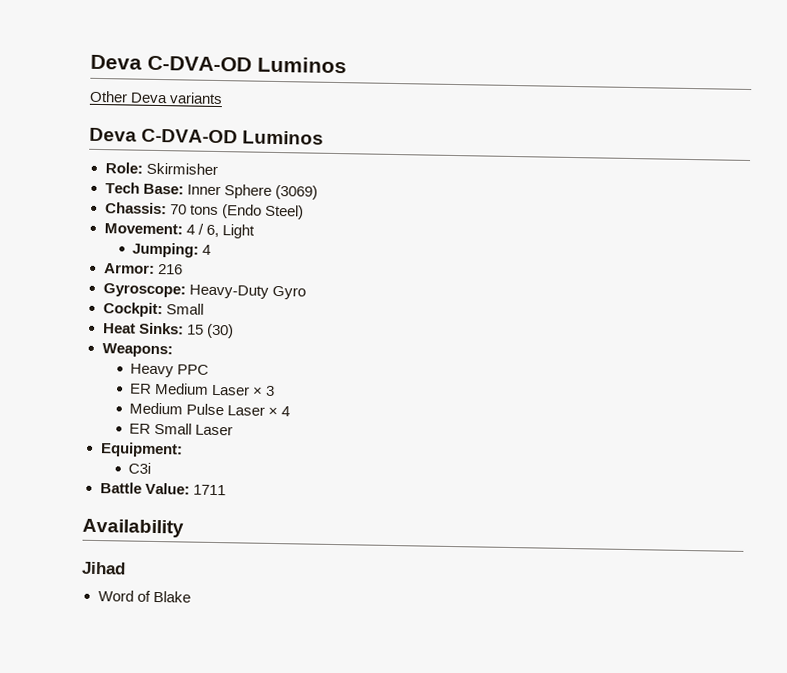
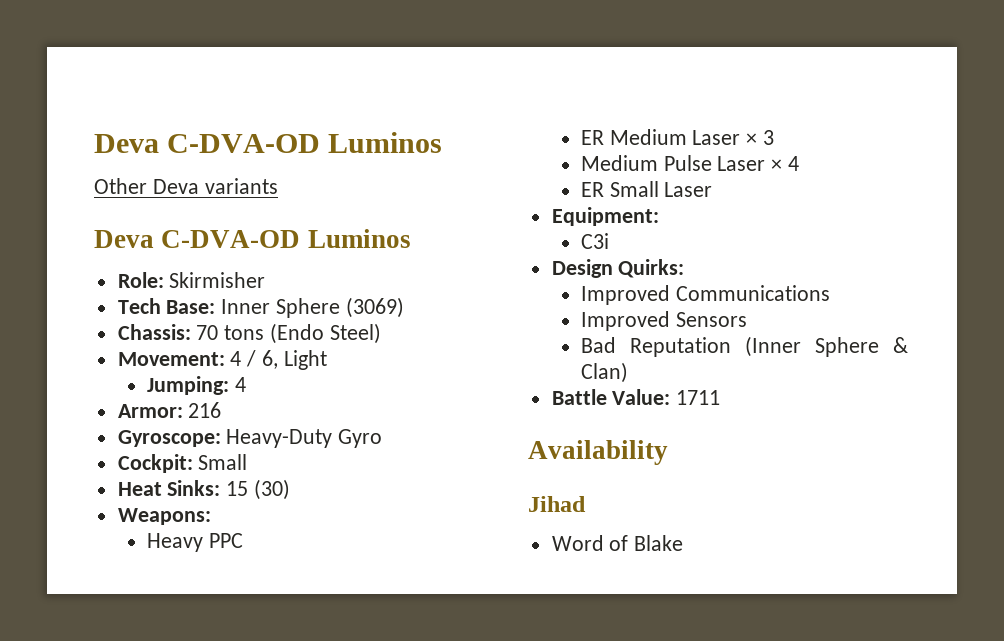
(152, 468) none -> [551,259,685,278] [580,285,830,305] [580,311,747,331] [580,336,908,357] [580,362,628,383] // Design Quirks: // Improved Communications // Improved Sensors // Bad Reputation (Inner Sphere & Clan)

